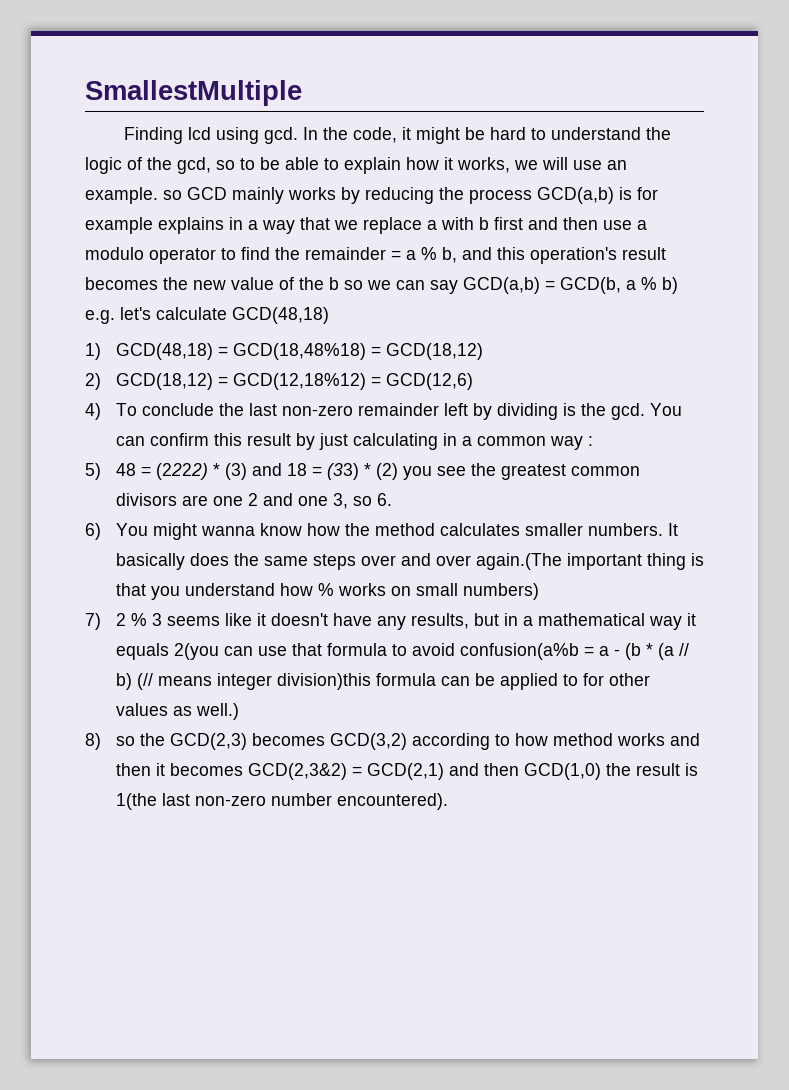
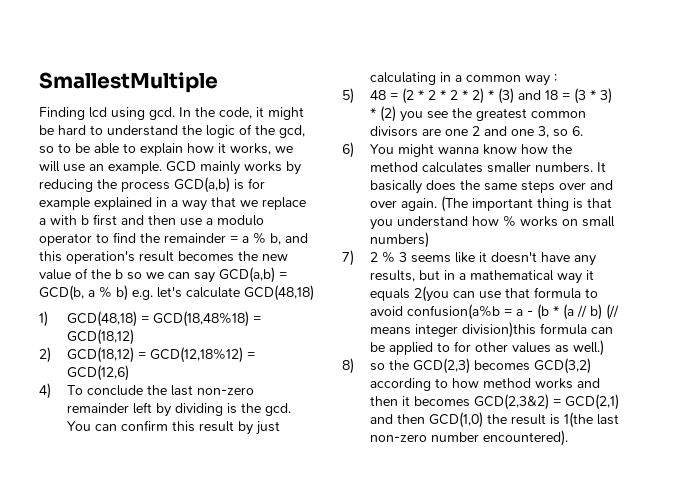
[163,190,182,200] so -> (162, 167) none
[158,217,224,234] explains -> [94,197,152,210] explained
[155,463,208,480] (2222) -> [401,88,484,104] (2 * 2 * 2 * 2)
[326,463,359,480] (33) -> [573,88,612,104] (3 * 3)
[475,553,562,570] again.(The -> [400,196,468,212] again. (The

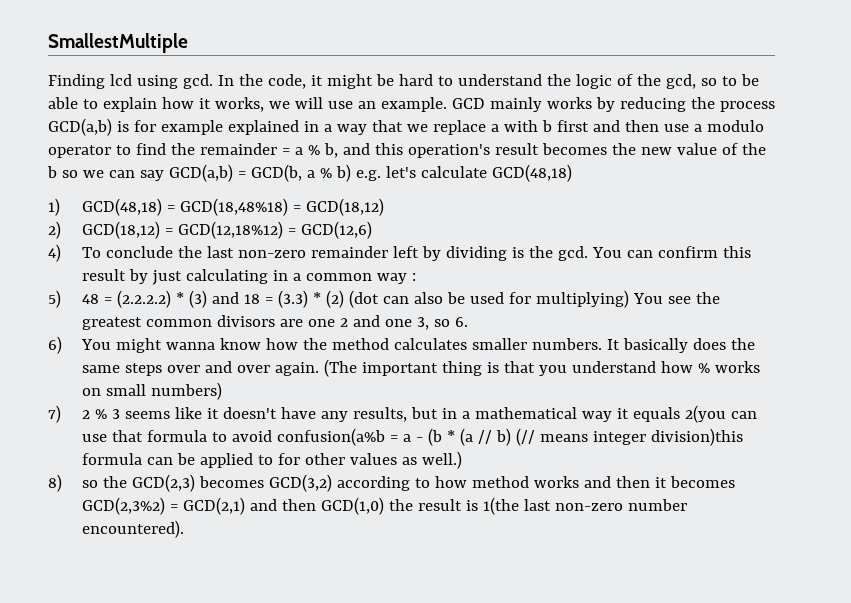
[401,88,484,104] (2 * 2 * 2 * 2) -> [117,290,172,308] (2.2.2.2)
[573,88,612,104] [369,106,423,122] (3 * 3) * (2) you -> [278,290,664,308] (3.3) * (2) (dot can also be used for multiplying) You
[473,394,549,410] GCD(2,3&2) -> [82,497,166,515] GCD(2,3%2)

